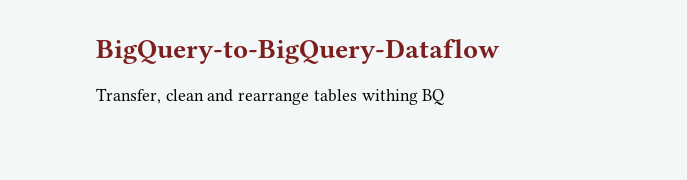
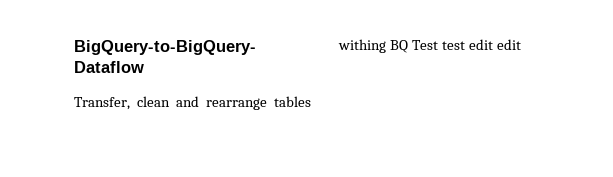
(445, 97) none -> [411,39,521,50] Test test edit edit

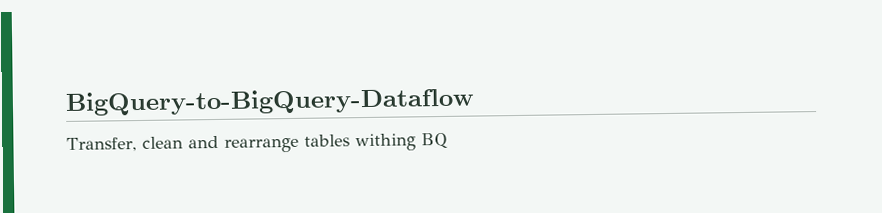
[411,39,521,50] Test test edit edit -> (448, 140) none

